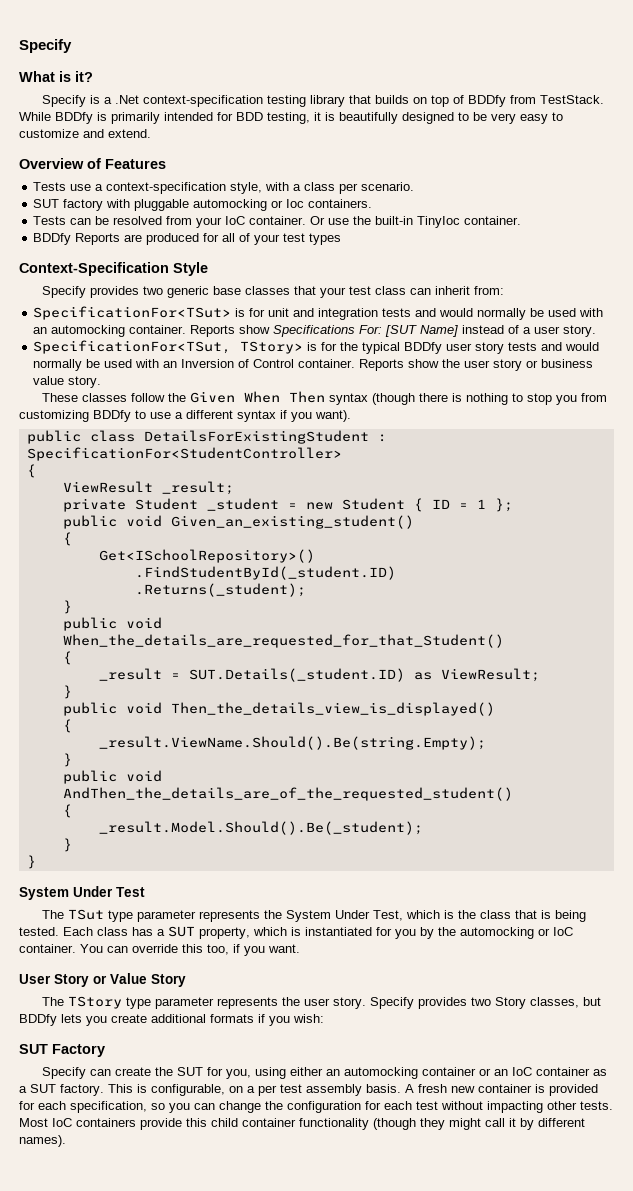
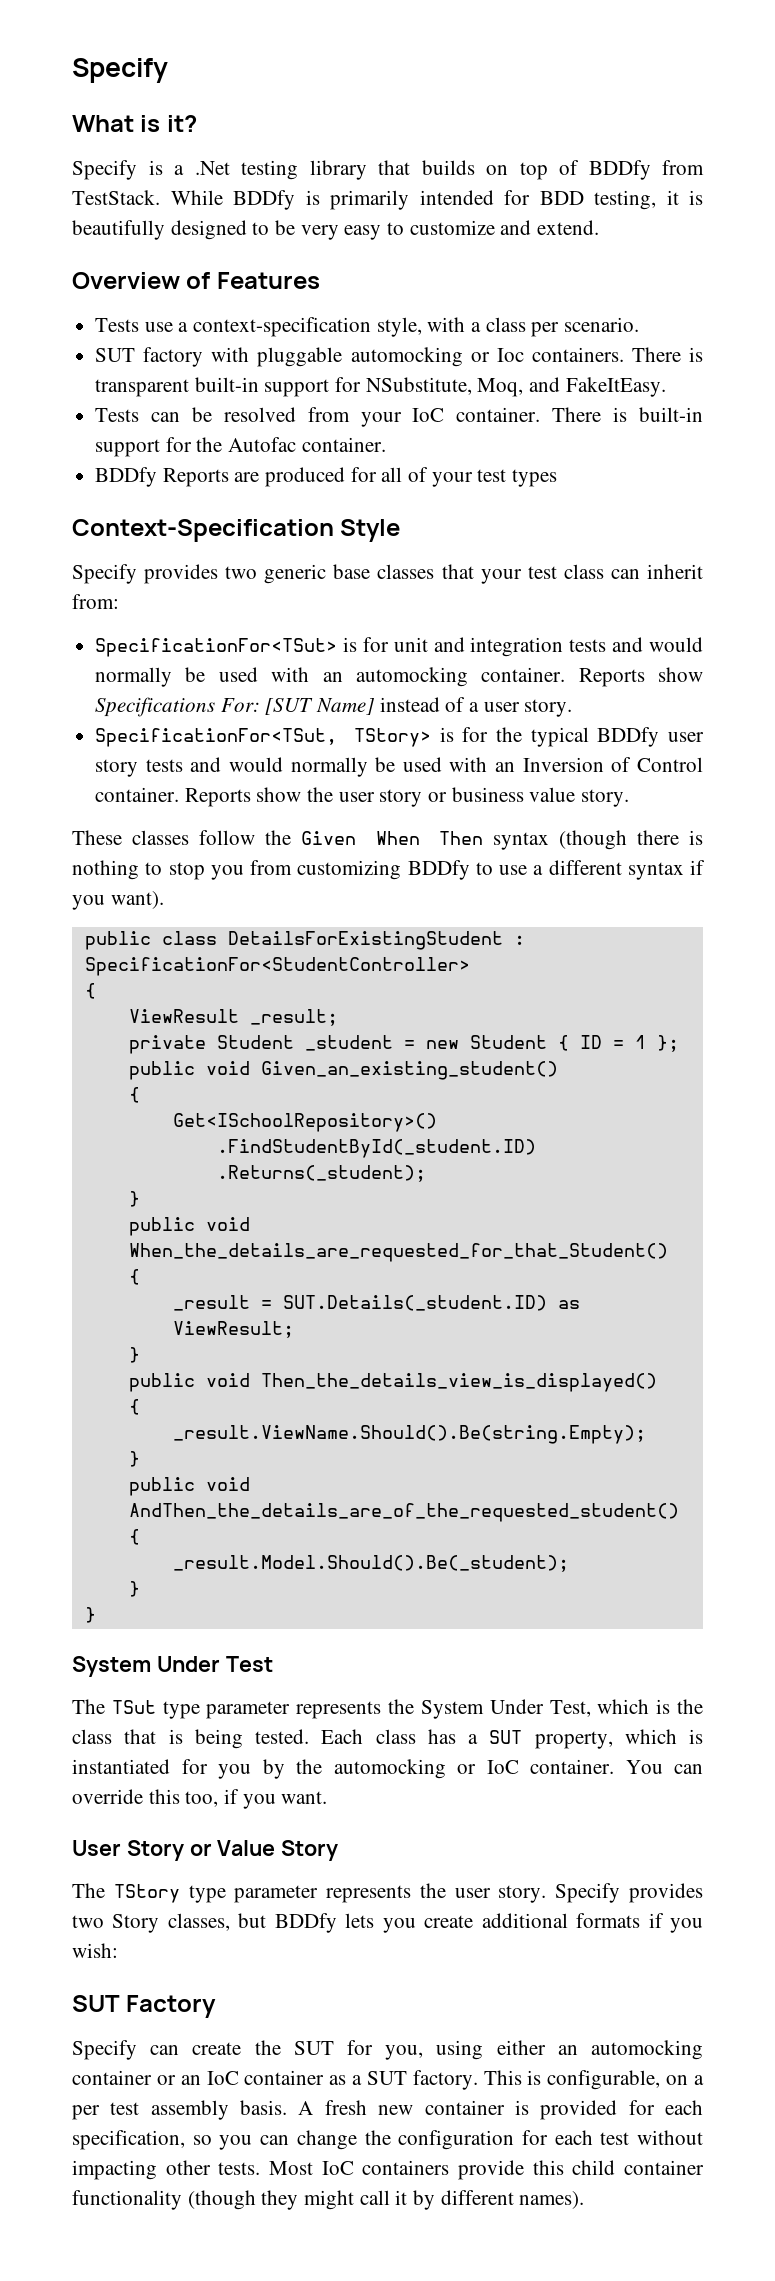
[142,95,263,107] context-specification -> (230, 168) none
(373, 203) none -> [631,347,704,362] [95,377,666,397] There is transparent built-in support for NSubstitute, Moq, and FakeItEasy.
[310,216,461,228] Or use the built-in TinyIoc -> [552,407,703,422] [95,437,297,457] There is built-in support for the Autofac

